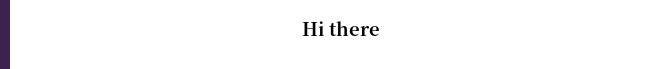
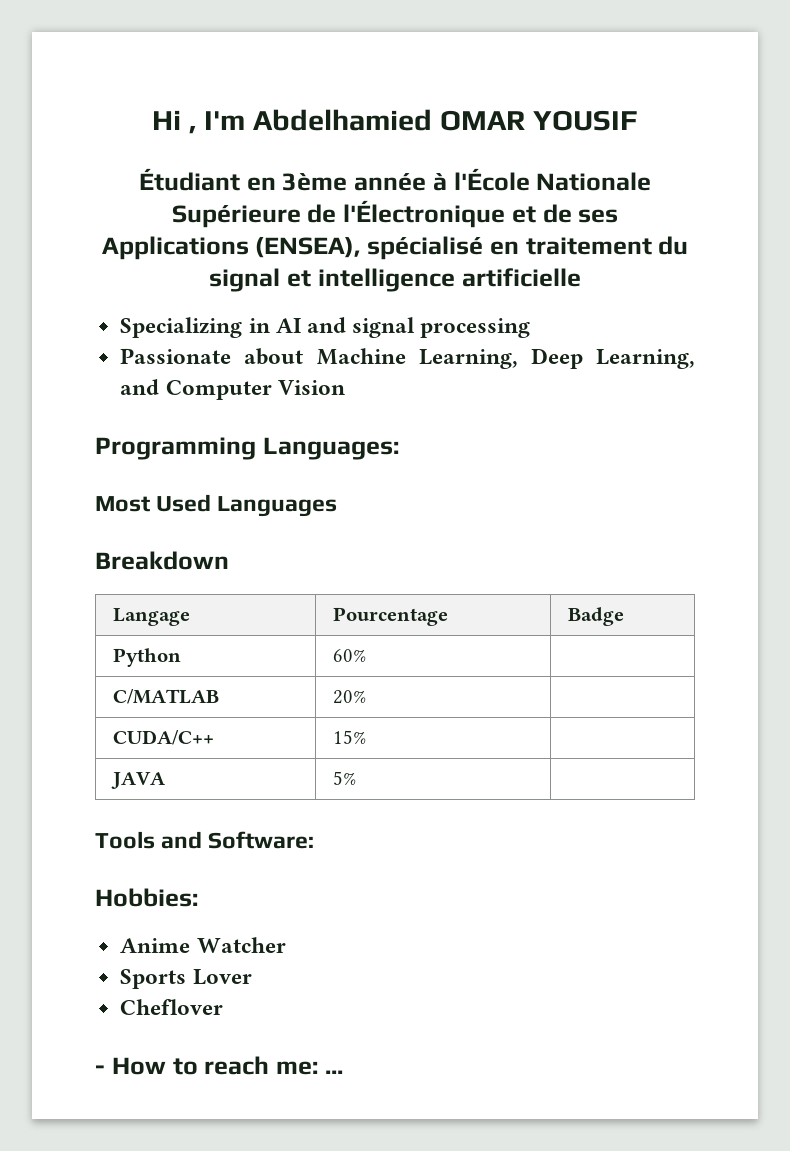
[329,21,380,36] there -> [189,109,638,134] [138,168,652,191] [171,200,619,228] [101,236,689,260] [209,268,581,292] [120,317,531,338] [120,348,695,369] [120,379,345,400] [95,437,399,460] [95,494,338,517] [95,551,229,570] [112,608,190,626] [332,607,448,626] [567,607,624,626] [112,648,181,667] [332,649,366,662] [112,689,219,704] [332,690,366,704] [112,730,214,745] [332,730,366,744] [110,772,166,789] [332,771,356,785] [95,831,315,849] [95,888,198,907] [120,937,286,953] [120,969,252,989] [120,999,224,1015] [95,1056,343,1075] , I'm Abdelhamied OMAR YOUSIF // Étudiant en 3ème année à l'École Nationale Supérieure de l'Électronique et de ses Applications (ENSEA), spécialisé en traitement du signal et intelligence artificielle // Specializing in AI and signal processing // Passionate about Machine Learning, Deep Learning, and Computer Vision // Programming Languages: // Most Used Languages // Breakdown // Langage | Pourcentage | Badge // Python | 60% | // C/MATLAB | 20% | // CUDA/C++ | 15% | // JAVA | 5% | // Tools and Software: // Hobbies: // Anime Watcher // Sports Lover // Cheflover // - How to reach me: ...

